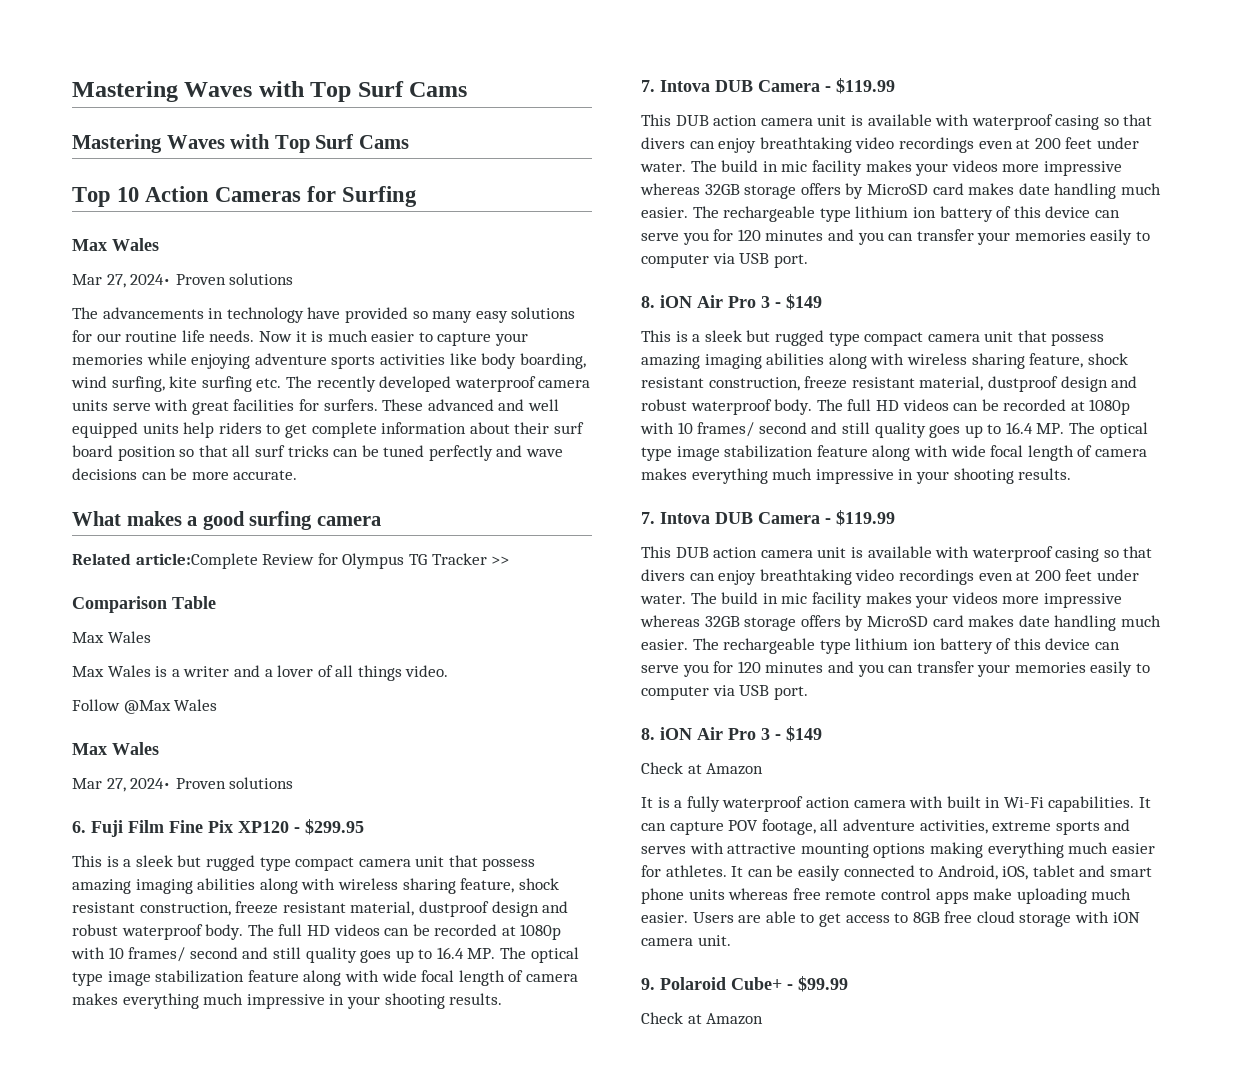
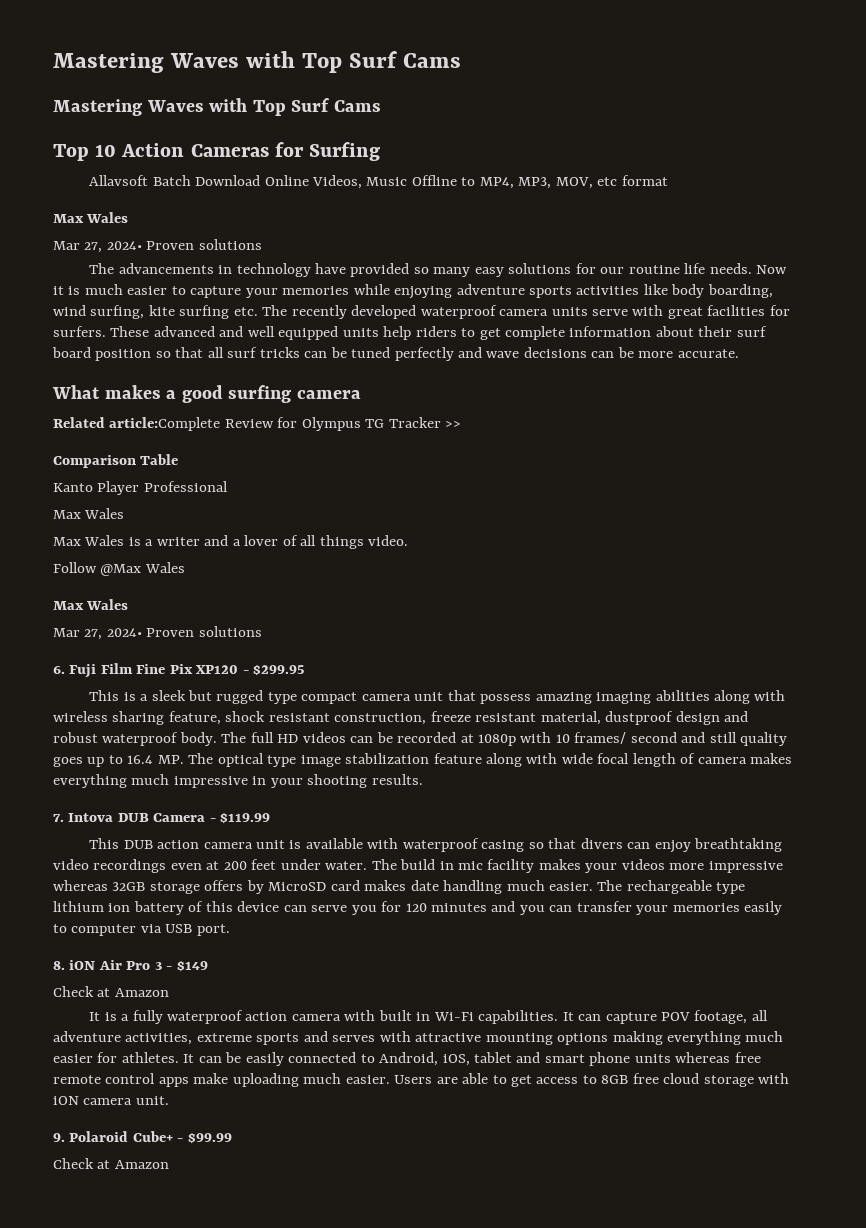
(418, 196) none -> [89,175,668,189] // Allavsoft Batch Download Online Videos, Music Offline to MP4, MP3, MOV, etc format
(216, 602) none -> [53,481,228,495] // Kanto Player Professional
[641,330,1105,346] [641,353,1128,369] [641,376,1138,392] [641,399,1131,415] [640,422,1148,438] [641,445,1147,461] [641,468,1072,484] [641,510,895,526] [641,546,1153,562] [641,569,1139,585] [640,592,1122,608] [640,615,1161,631] [641,638,1120,654] [641,661,1151,677] [641,685,808,700] [641,726,822,742] // This is a sleek but rugged type compact camera unit that possess amazing imaging abilities along with wireless sharing feature, shock resistant construction, freeze resistant material, dustproof design and robust waterproof body. The full HD videos can be recorded at 1080p with 10 frames/ second and still quality goes up to 16.4 MP. The optical type image stabilization feature along with wide focal length of camera makes everything much impressive in your shooting results. // 7. Intova DUB Camera - $119.99 // This DUB action camera unit is available with waterproof casing so that divers can enjoy breathtaking video recordings even at 200 feet under water. The build in mic facility makes your videos more impressive whereas 32GB storage offers by MicroSD card makes date handling much easier. The rechargeable type lithium ion battery of this device can serve you for 120 minutes and you can transfer your memories easily to computer via USB port. // 8. iON Air Pro 3 - $149 -> (208, 966) none

